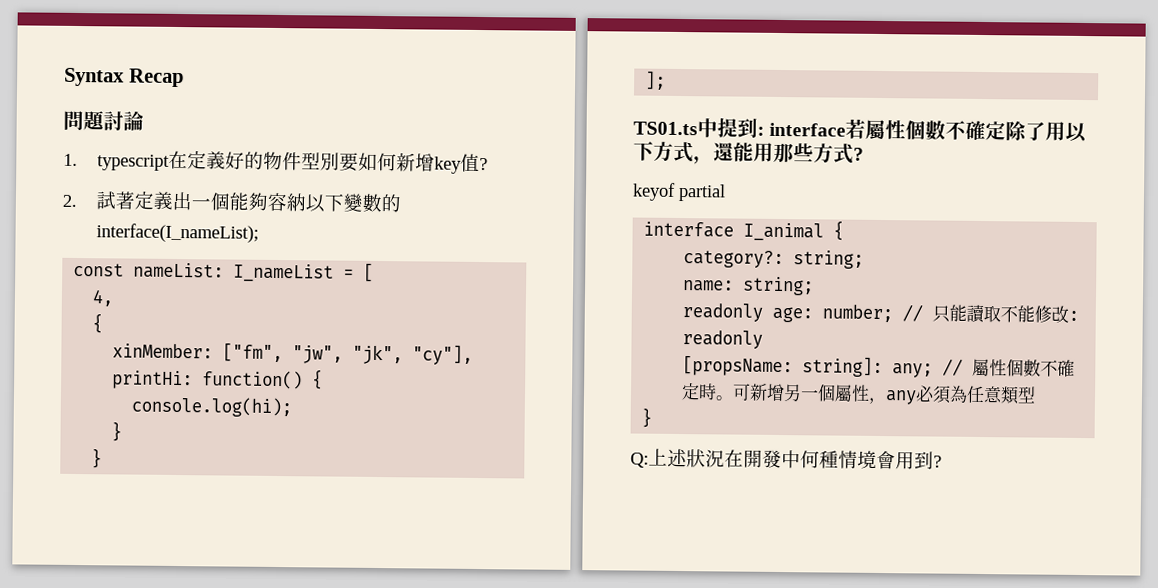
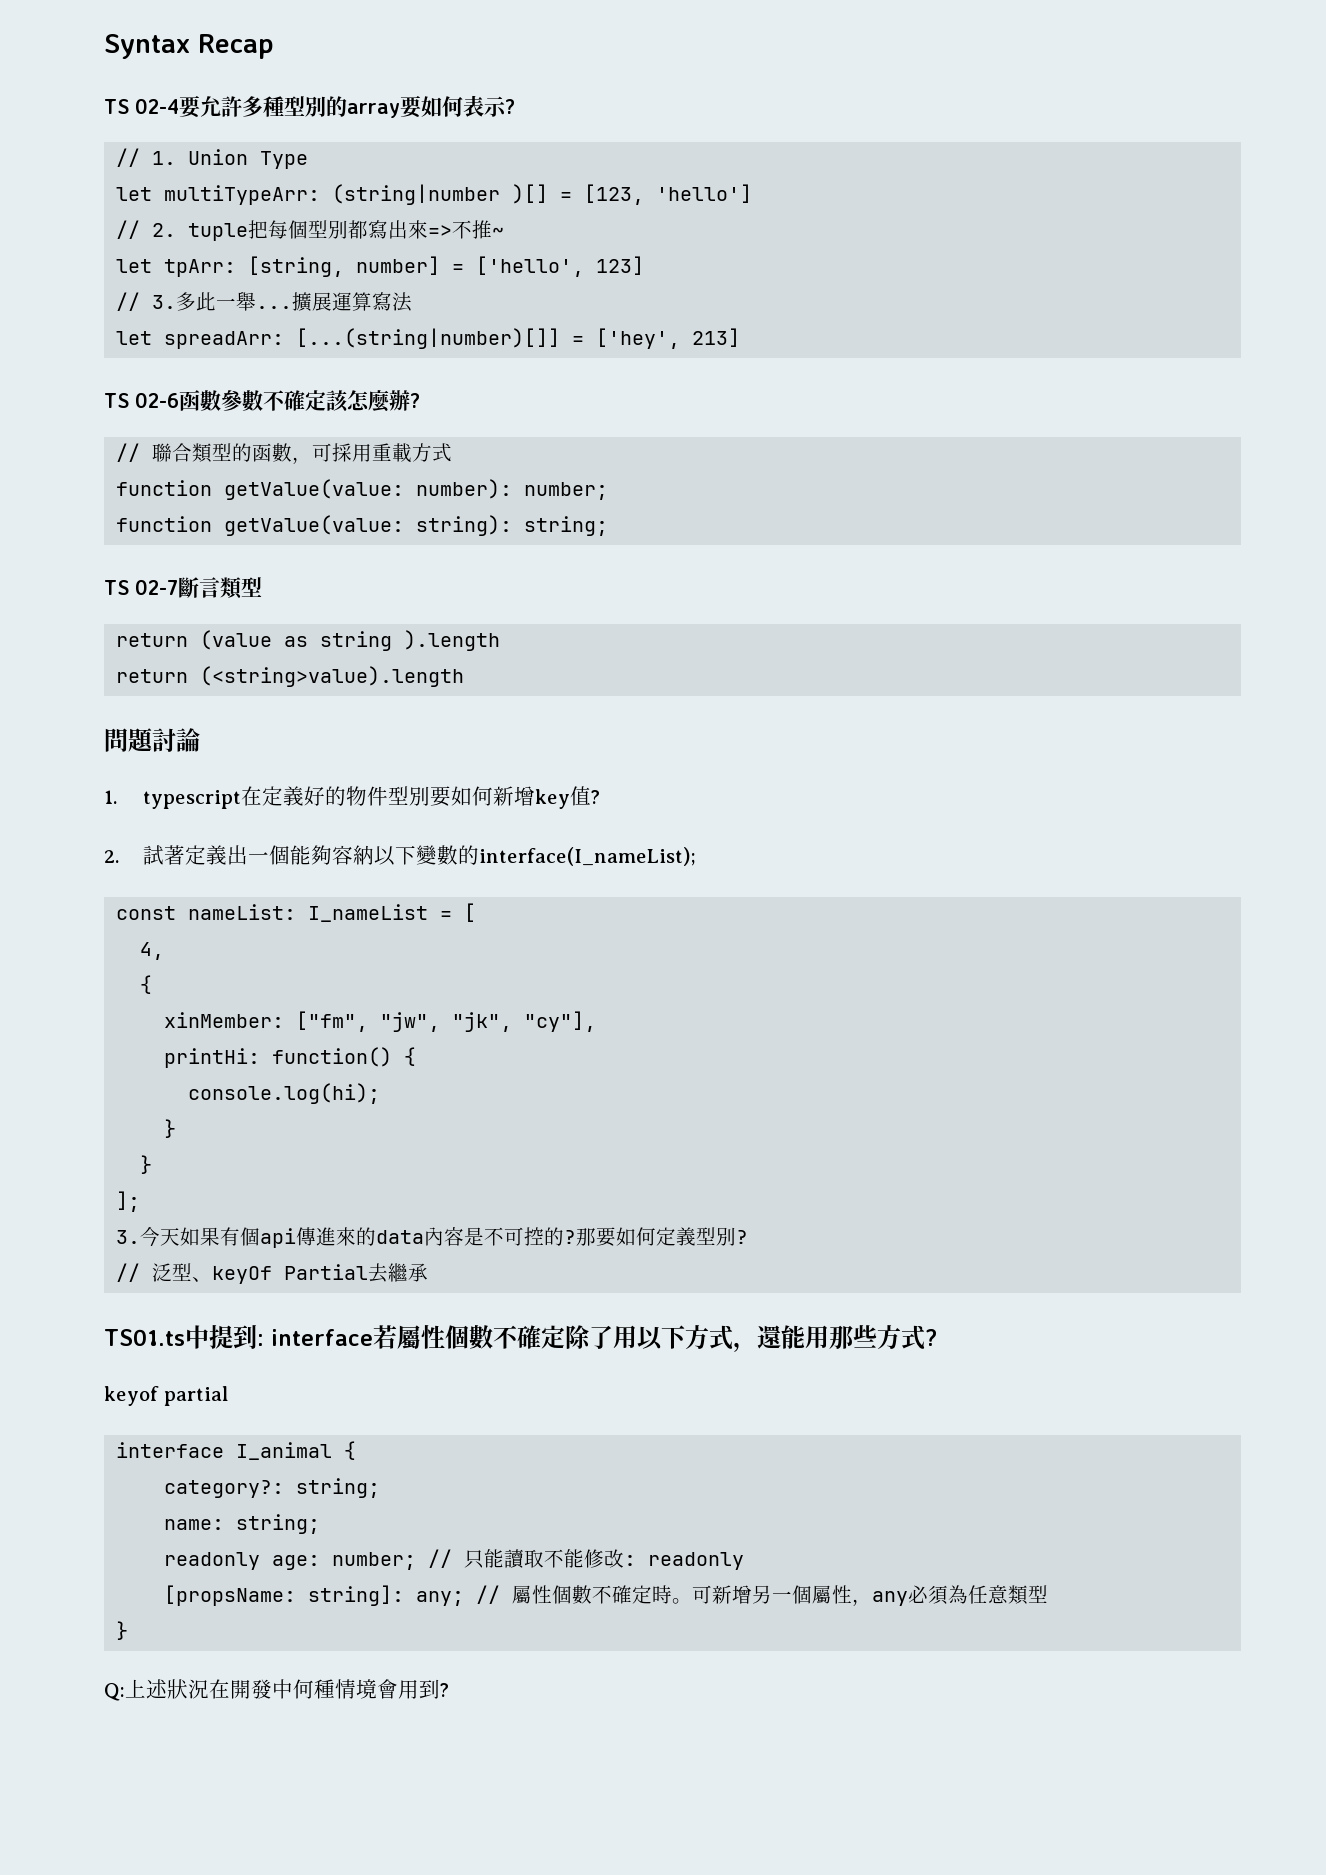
(184, 78) none -> [104,95,515,118] [116,148,309,169] [116,184,753,205] [116,220,505,241] [116,256,645,277] [116,291,413,312] [116,328,741,349] [104,390,420,412] [116,443,453,464] [116,479,609,500] [116,515,609,536] [104,577,262,599] [116,630,501,651] [116,666,465,687] // TS 02-4要允許多種型別的array要如何表示? // // 1. Union Type // let multiTypeArr: (string|number )[] = [123, 'hello'] // // 2. tuple把每個型別都寫出來=>不推~ // let tpArr: [string, number] = ['hello', 123] // // 3.多此一舉...擴展運算寫法 // let spreadArr: [...(string|number)[]] = ['hey', 213] // TS 02-6函數參數不確定該怎麼辦? // // 聯合類型的函數，可採用重載方式 // function getValue(value: number): number; // function getValue(value: string): string; // TS 02-7斷言類型 // return (value as string ).length // return (<string>value).length
(667, 80) none -> [116,1227,749,1248] [116,1263,429,1284] // 3.今天如果有個api傳進來的data內容是不可控的?那要如何定義型別? // // 泛型、keyOf Partial去繼承

